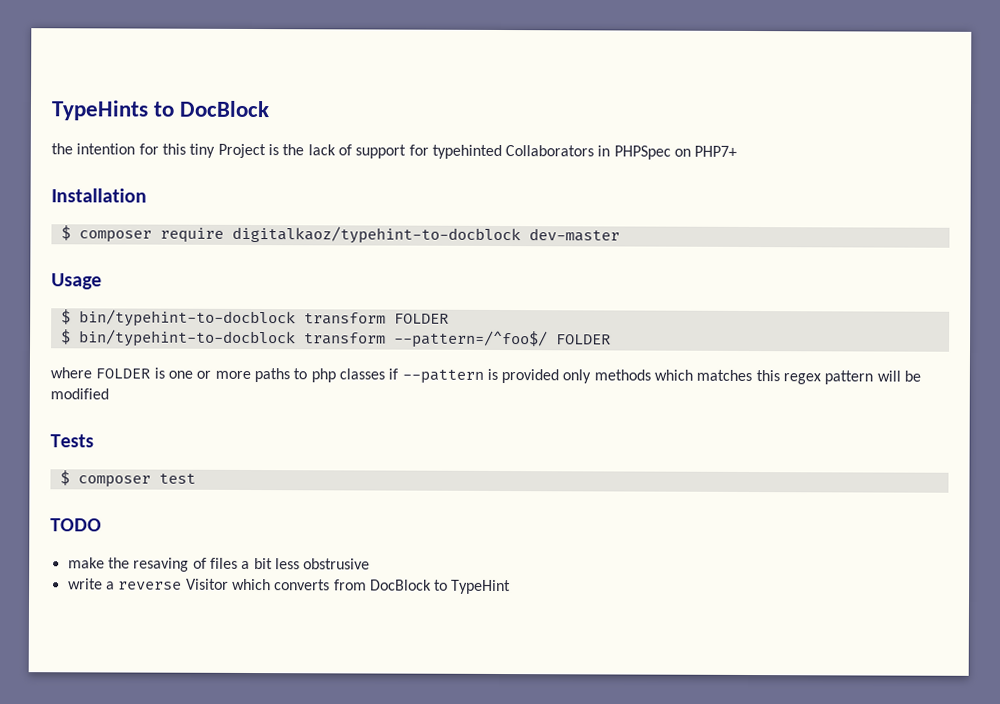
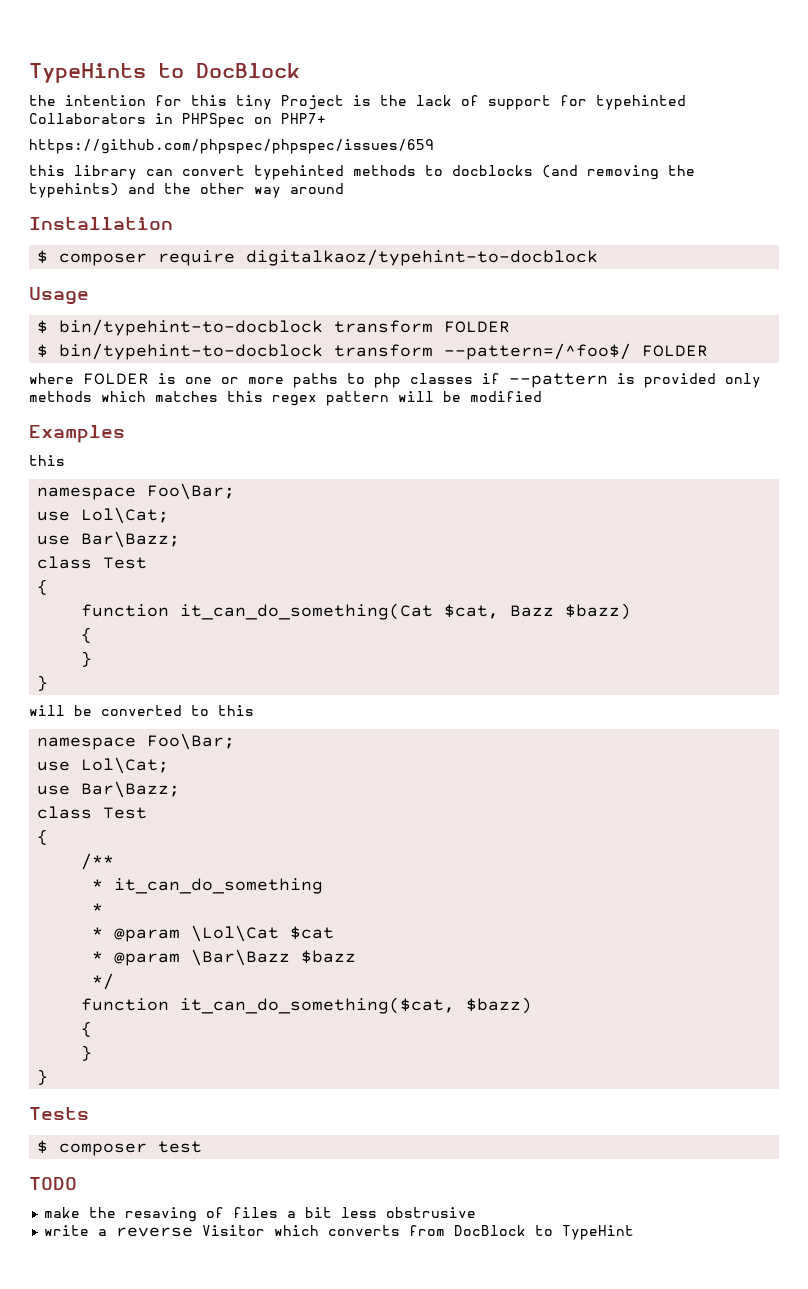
(738, 151) none -> [29,139,434,154] [29,165,695,180] [29,183,344,198] // https://github.com/phpspec/phpspec/issues/659 // this library can convert typehinted methods to docblocks (and removing the typehints) and the other way around
[528,228,620,242] dev-master -> (599, 257) none
(109, 394) none -> [29,425,125,443] [29,455,65,466] [37,483,236,500] [37,507,170,524] [37,531,181,548] [37,556,148,569] [37,579,49,595] [81,603,632,620] [81,627,93,643] [81,651,93,667] [37,675,49,691] [29,705,254,716] [37,733,236,750] [37,757,170,774] [37,781,181,798] [37,806,148,819] [37,829,49,845] [81,853,115,870] [92,878,324,894] [92,903,104,914] [92,925,335,942] [92,949,357,966] [92,973,115,990] [81,997,533,1014] [81,1021,93,1037] [81,1045,93,1061] [37,1069,49,1085] // Examples // this // namespace Foo\Bar; // use Lol\Cat; // use Bar\Bazz; // class Test // { // function it_can_do_something(Cat $cat, Bazz $bazz) // { // } // } // will be converted to this // namespace Foo\Bar; // use Lol\Cat; // use Bar\Bazz; // class Test // { // /** // * it_can_do_something // * // * @param \Lol\Cat $cat // * @param \Bar\Bazz $bazz // */ // function it_can_do_something($cat, $bazz) // { // } // }

